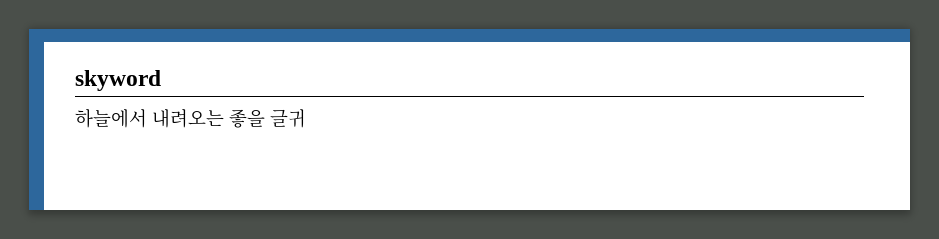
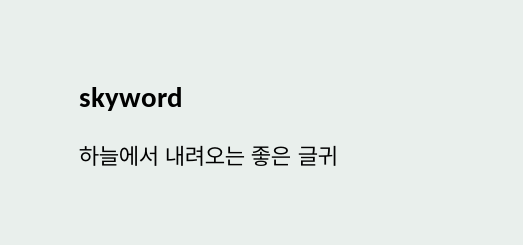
[229,109,265,128] 좋을 -> [251,146,292,166] 좋은

